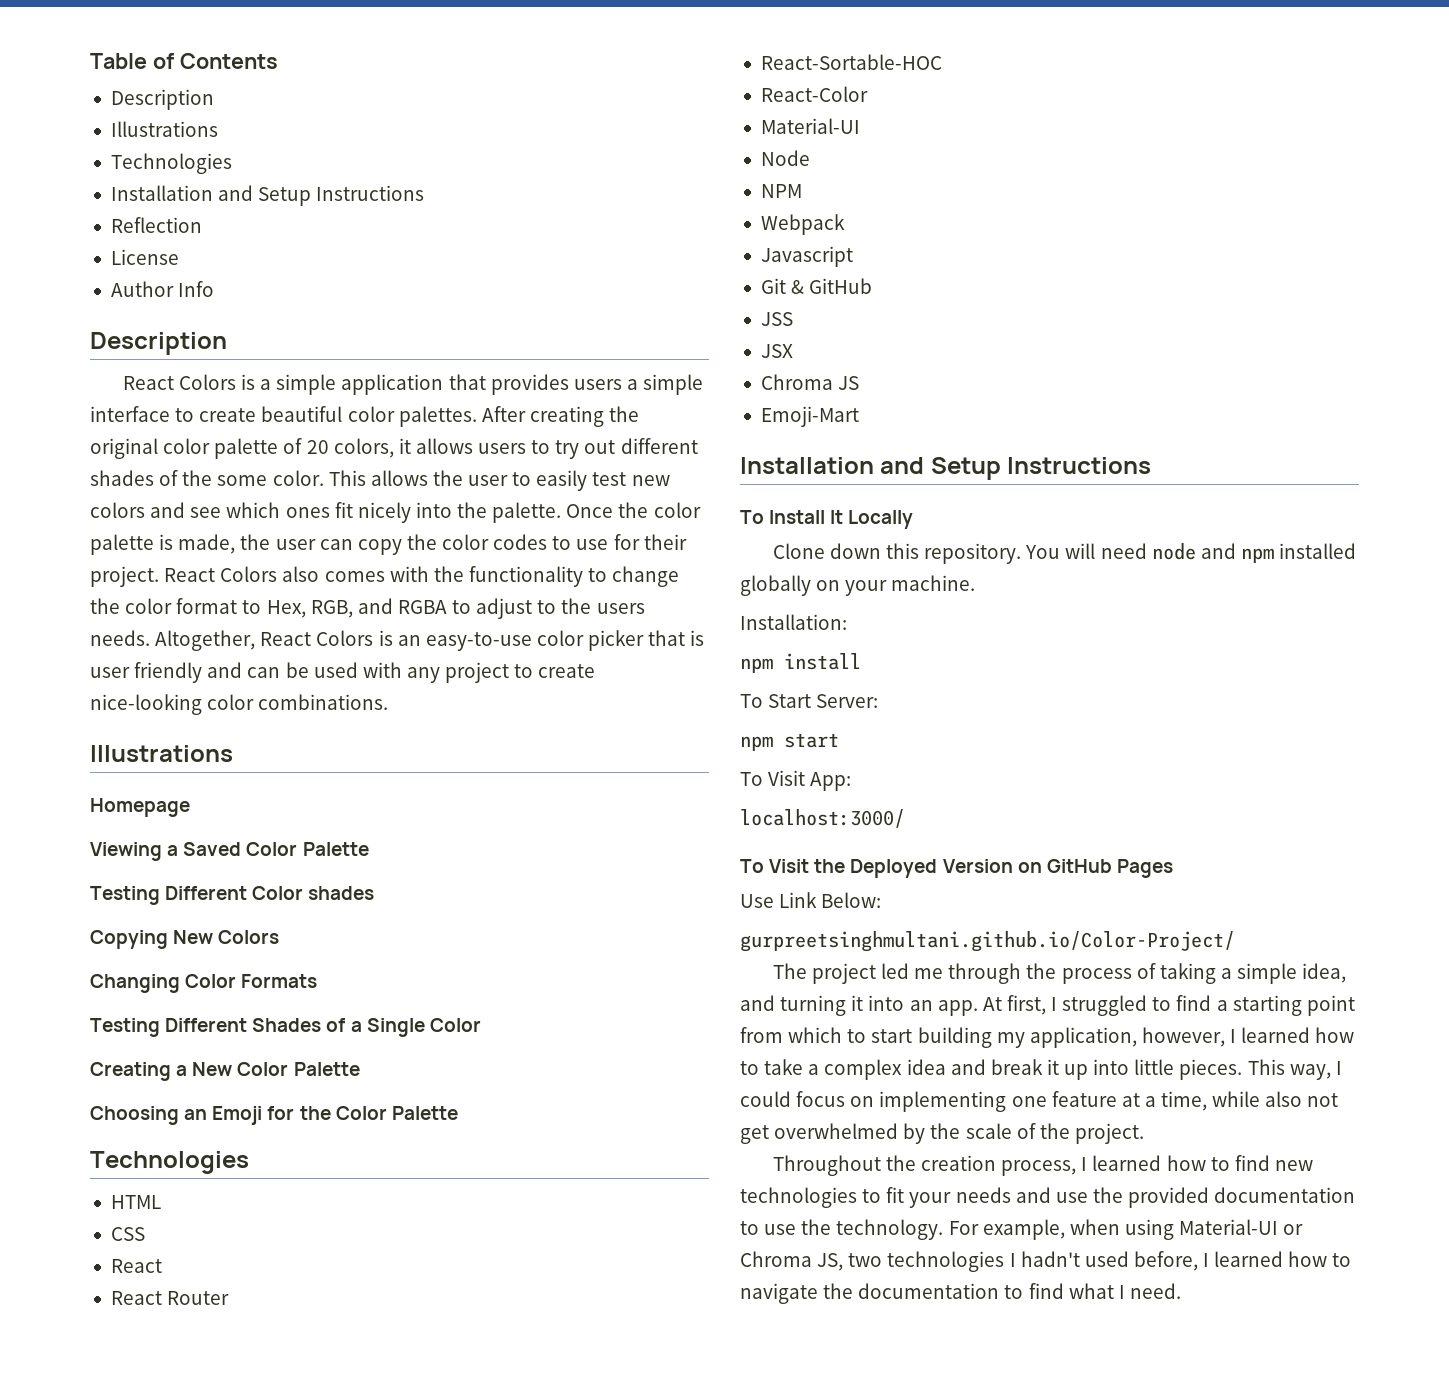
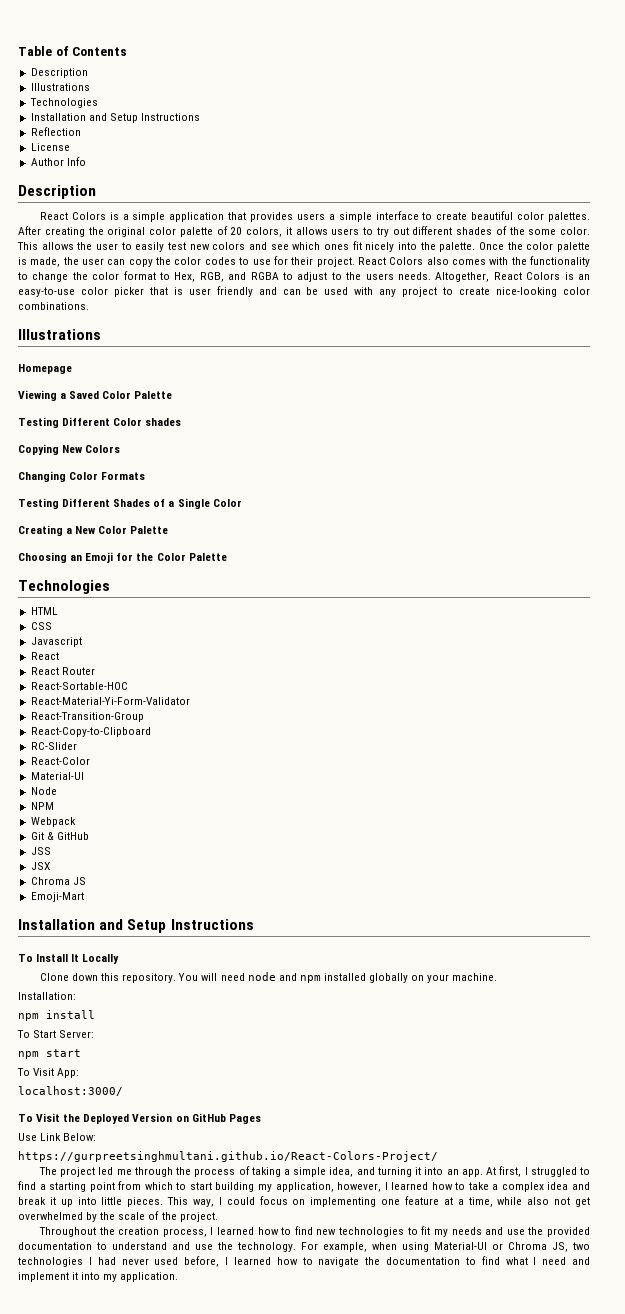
(145, 1234) none -> [30,637,82,647] // Javascript
(942, 62) none -> [30,697,190,705] [30,712,144,722] [30,727,151,737] [30,742,77,750] // React-Material-Yi-Form-Validator // React-Transition-Group // React-Copy-to-Clipboard // RC-Slider
[760,246,853,267] // Javascript -> (76, 822) none
[740,931,1235,952] gurpreetsinghmultani.github.io/Color-Project/ -> [18,1151,438,1162] https://gurpreetsinghmultani.github.io/React-Colors-Project/
[909,1192,952,1208] your -> [433,1229,448,1237] my
(759, 1228) none -> [112,1242,190,1250] understand and
[1020,1251,1080,1267] hadn't -> [97,1257,149,1265] had never
[1129,1283,1181,1299] need. -> [542,1257,590,1265] [18,1272,179,1282] need and implement it into my application.

